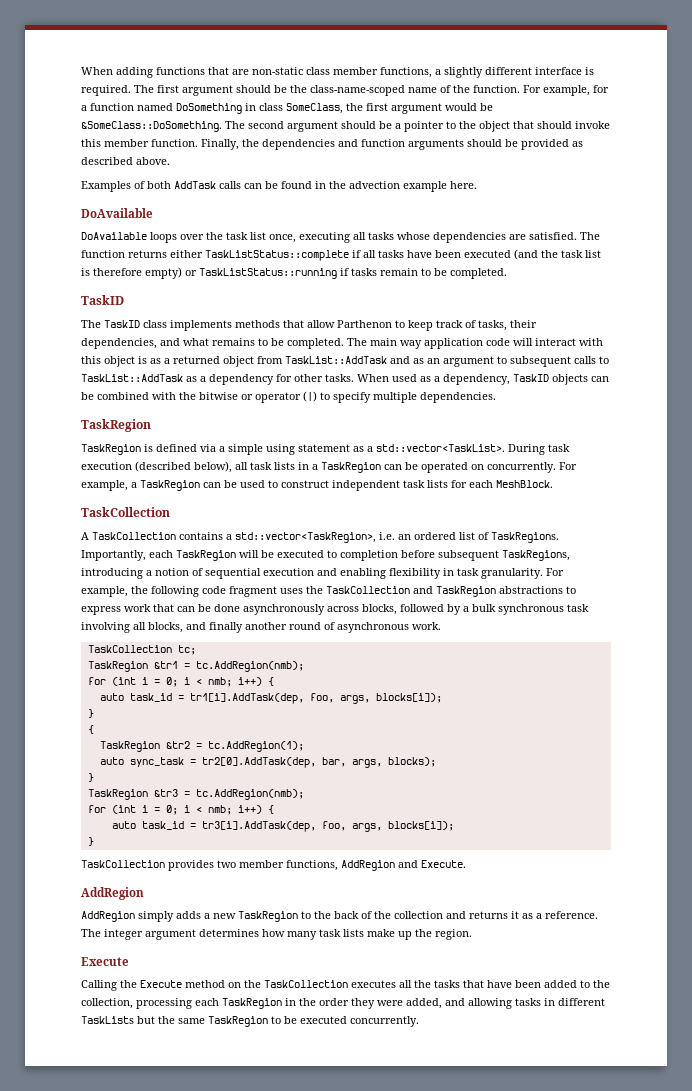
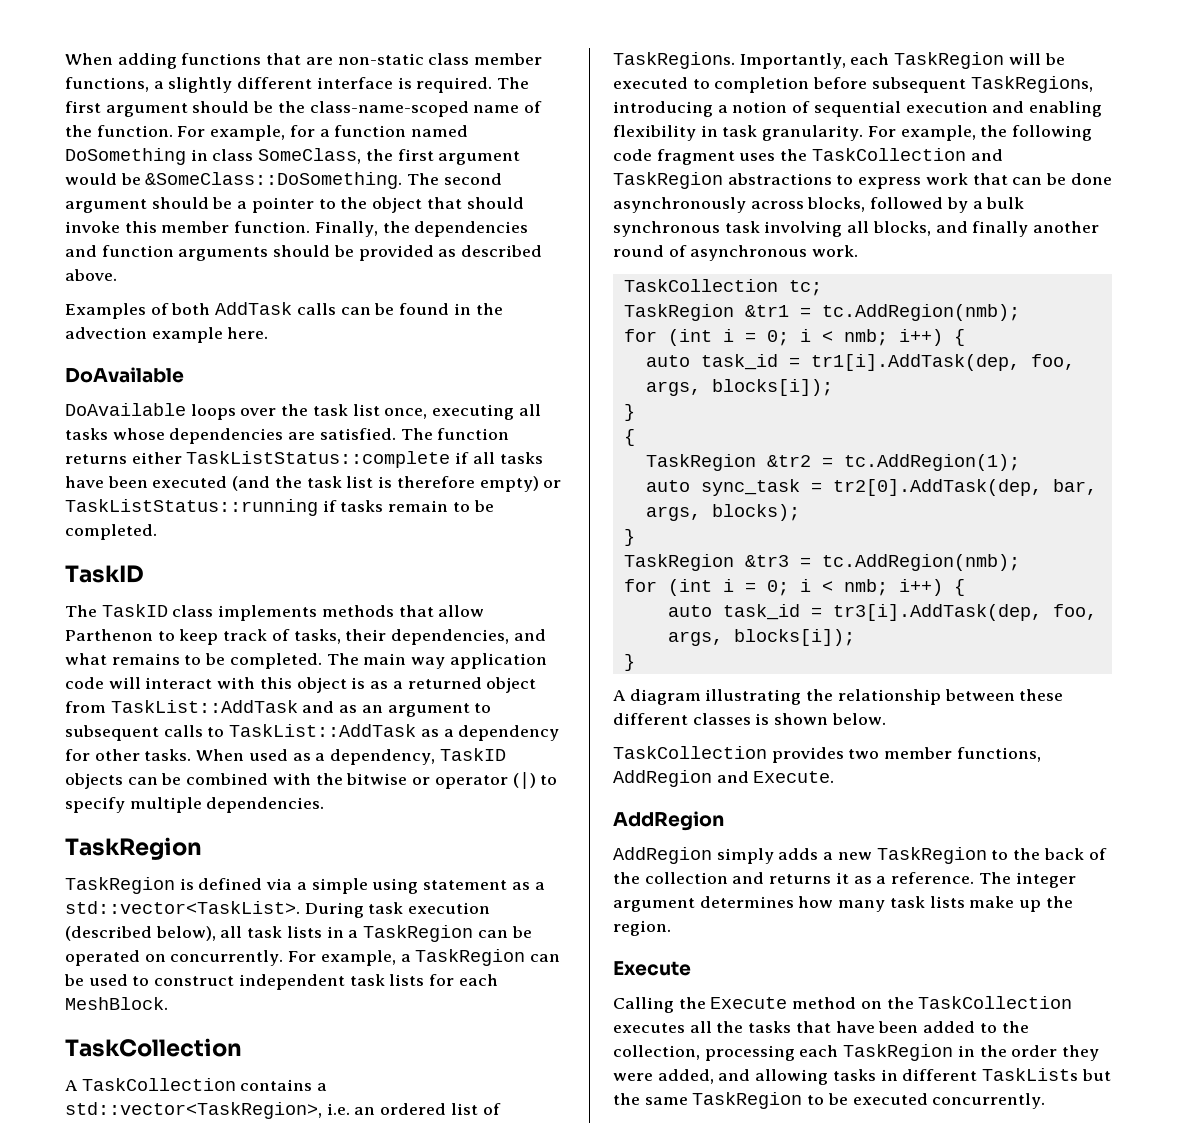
(94, 841) none -> [613,689,1064,705] [613,713,886,725] // A diagram illustrating the relationship between these different classes is shown below.

